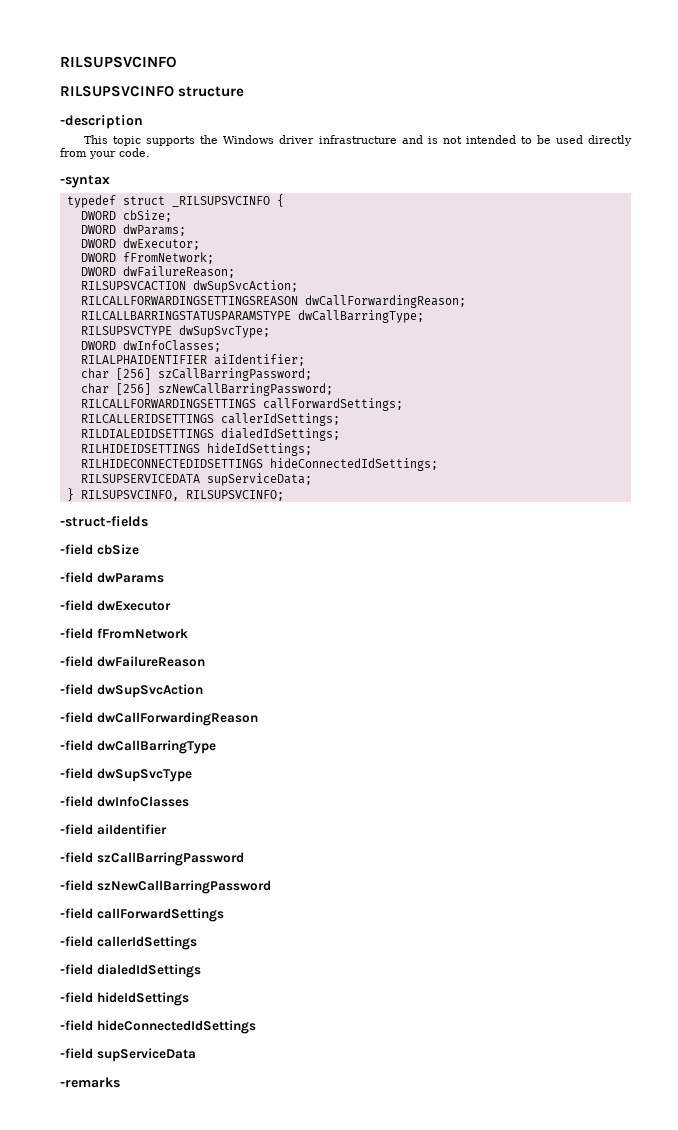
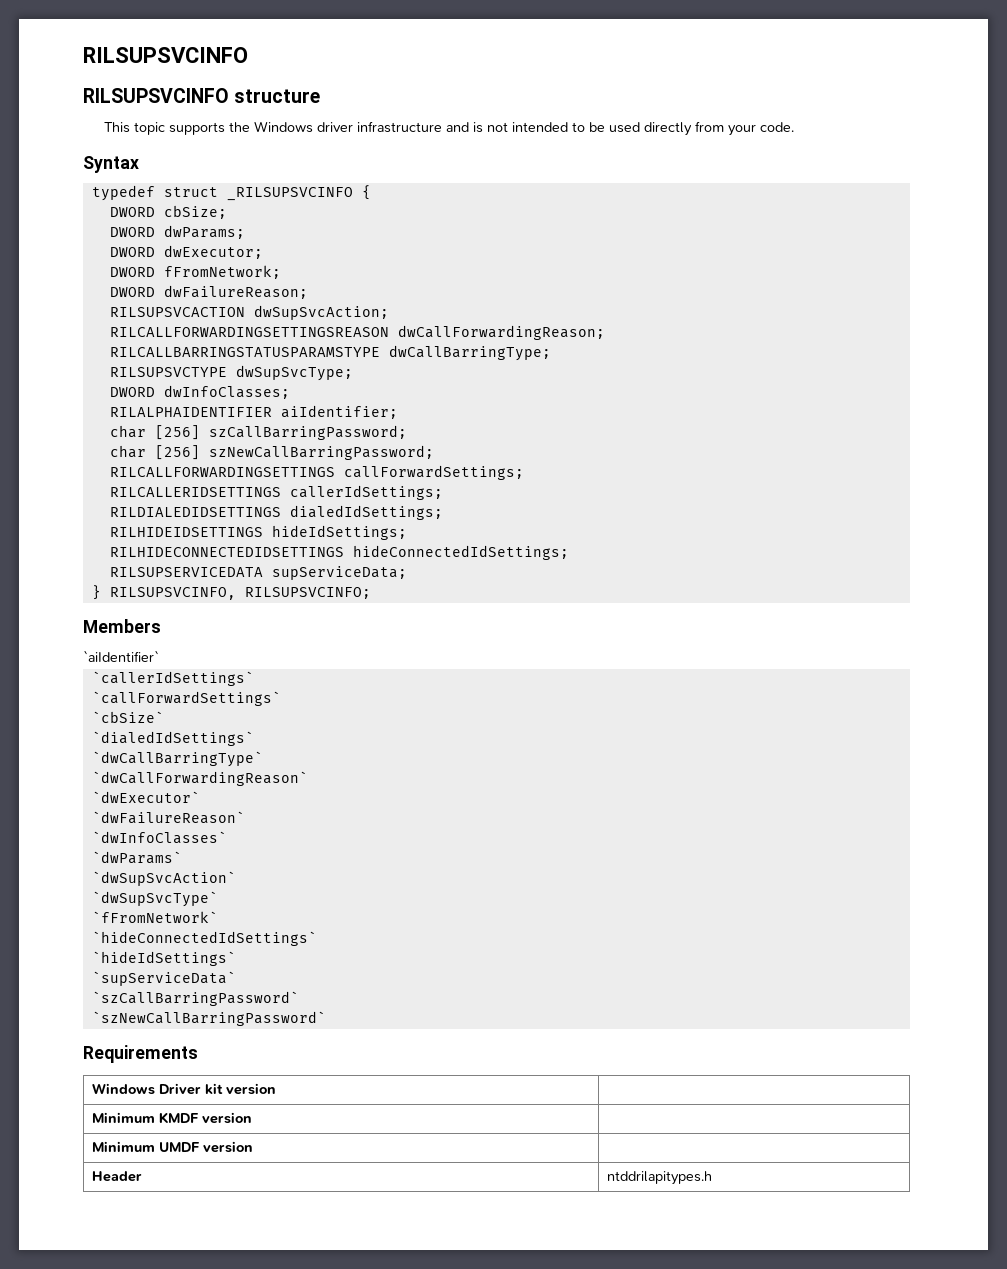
[60,115,143,129] // -description -> (321, 96) none
[60,175,110,188] -syntax -> [83,156,139,173] Syntax
[60,516,148,527] [60,544,139,555] [60,572,164,583] [60,600,171,611] [60,628,188,639] [60,656,205,667] [60,684,203,698] [60,712,258,726] [60,740,216,754] [60,768,192,782] [60,796,189,807] [60,824,167,835] [60,852,244,866] [60,880,271,894] [60,908,224,922] [60,936,197,950] [60,964,201,978] [60,992,189,1006] [60,1020,256,1034] [60,1048,196,1062] [60,1077,120,1088] -struct-fields // -field cbSize // -field dwParams // -field dwExecutor // -field fFromNetwork // -field dwFailureReason // -field dwSupSvcAction // -field dwCallForwardingReason // -field dwCallBarringType // -field dwSupSvcType // -field dwInfoClasses // -field aiIdentifier // -field szCallBarringPassword // -field szNewCallBarringPassword // -field callForwardSettings // -field callerIdSettings // -field dialedIdSettings // -field hideIdSettings // -field hideConnectedIdSettings // -field supServiceData // -remarks -> [83,619,161,633] [83,650,159,662] [91,671,254,686] [91,691,281,706] [91,711,164,723] [91,731,254,746] [91,751,263,767] [91,771,308,786] [91,791,200,803] [91,811,245,824] [91,831,227,844] [91,851,182,864] [91,871,236,886] [91,891,218,907] [91,911,218,923] [91,931,317,946] [91,951,236,966] [91,971,236,986] [91,991,299,1006] [91,1011,326,1026] [83,1045,198,1063] [92,1083,277,1095] [92,1112,253,1124] [92,1141,254,1153] [92,1171,143,1182] [607,1171,713,1185] Members // `aiIdentifier` // `callerIdSettings` // `callForwardSettings` // `cbSize` // `dialedIdSettings` // `dwCallBarringType` // `dwCallForwardingReason` // `dwExecutor` // `dwFailureReason` // `dwInfoClasses` // `dwParams` // `dwSupSvcAction` // `dwSupSvcType` // `fFromNetwork` // `hideConnectedIdSettings` // `hideIdSettings` // `supServiceData` // `szCallBarringPassword` // `szNewCallBarringPassword` // Requirements // Windows Driver kit version | // Minimum KMDF version | // Minimum UMDF version | // Header | ntddrilapitypes.h

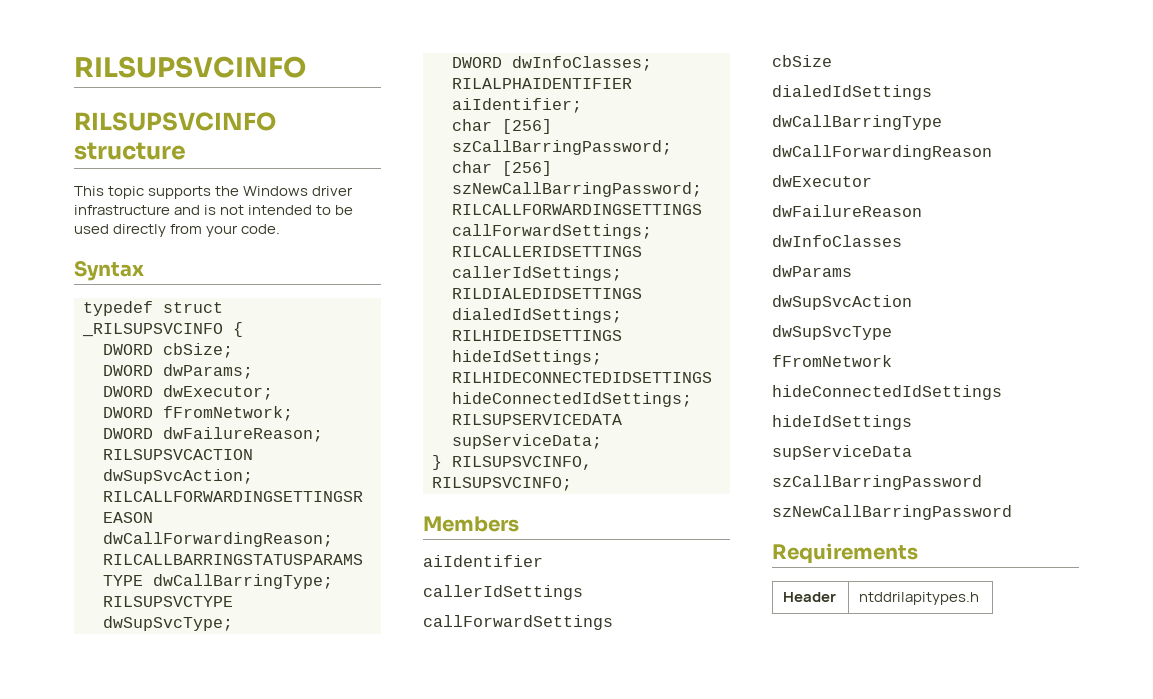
[83,650,159,662] [91,671,254,686] [91,691,281,706] [91,711,164,723] [91,731,254,746] [91,751,263,767] [91,771,308,786] [91,791,200,803] [91,811,245,824] [91,831,227,844] [91,851,182,864] [91,871,236,886] [91,891,218,907] [91,911,218,923] [91,931,317,946] [91,951,236,966] [91,971,236,986] [91,991,299,1006] [91,1011,326,1026] [83,1045,198,1063] [92,1083,277,1095] [92,1112,253,1124] [92,1141,254,1153] `aiIdentifier` // `callerIdSettings` // `callForwardSettings` // `cbSize` // `dialedIdSettings` // `dwCallBarringType` // `dwCallForwardingReason` // `dwExecutor` // `dwFailureReason` // `dwInfoClasses` // `dwParams` // `dwSupSvcAction` // `dwSupSvcType` // `fFromNetwork` // `hideConnectedIdSettings` // `hideIdSettings` // `supServiceData` // `szCallBarringPassword` // `szNewCallBarringPassword` // Requirements // Windows Driver kit version | // Minimum KMDF version | // Minimum UMDF version | -> [423,555,543,567] [423,585,583,600] [423,615,613,630] [772,55,832,67] [772,85,932,100] [772,115,942,130] [772,145,992,160] [772,175,872,187] [772,205,922,217] [772,235,902,247] [772,265,852,277] [772,295,912,310] [772,325,892,340] [772,355,892,367] [772,385,1002,400] [772,415,912,430] [772,445,912,460] [772,475,982,490] [772,505,1012,520] [772,543,918,564] aiIdentifier // callerIdSettings // callForwardSettings // cbSize // dialedIdSettings // dwCallBarringType // dwCallForwardingReason // dwExecutor // dwFailureReason // dwInfoClasses // dwParams // dwSupSvcAction // dwSupSvcType // fFromNetwork // hideConnectedIdSettings // hideIdSettings // supServiceData // szCallBarringPassword // szNewCallBarringPassword // Requirements

